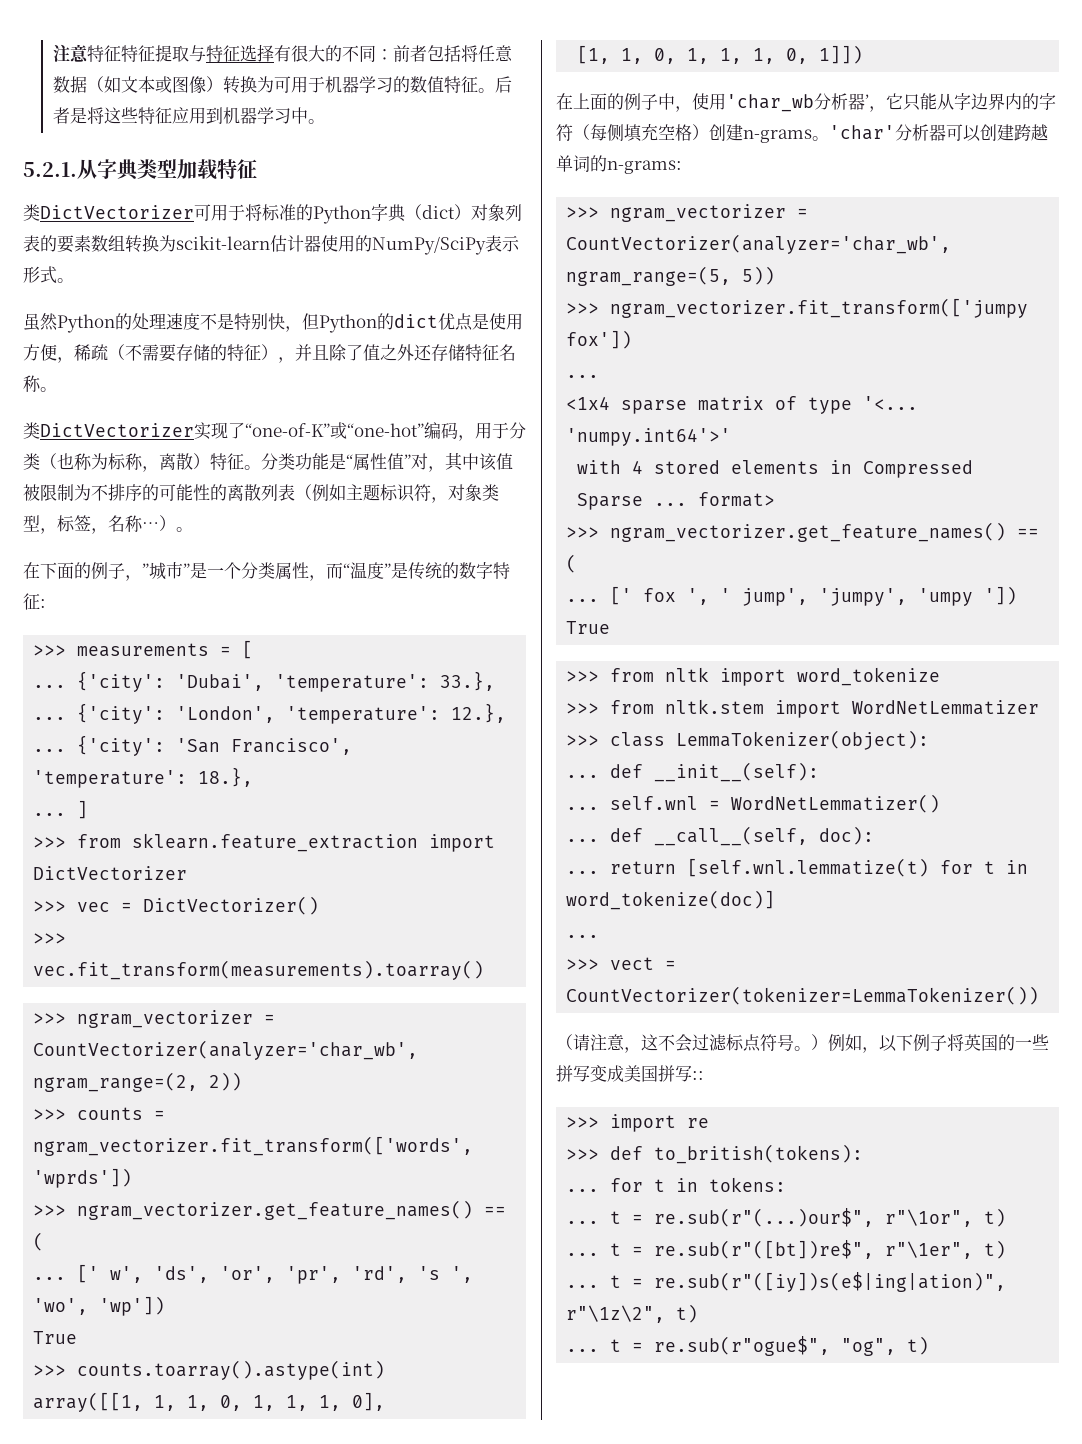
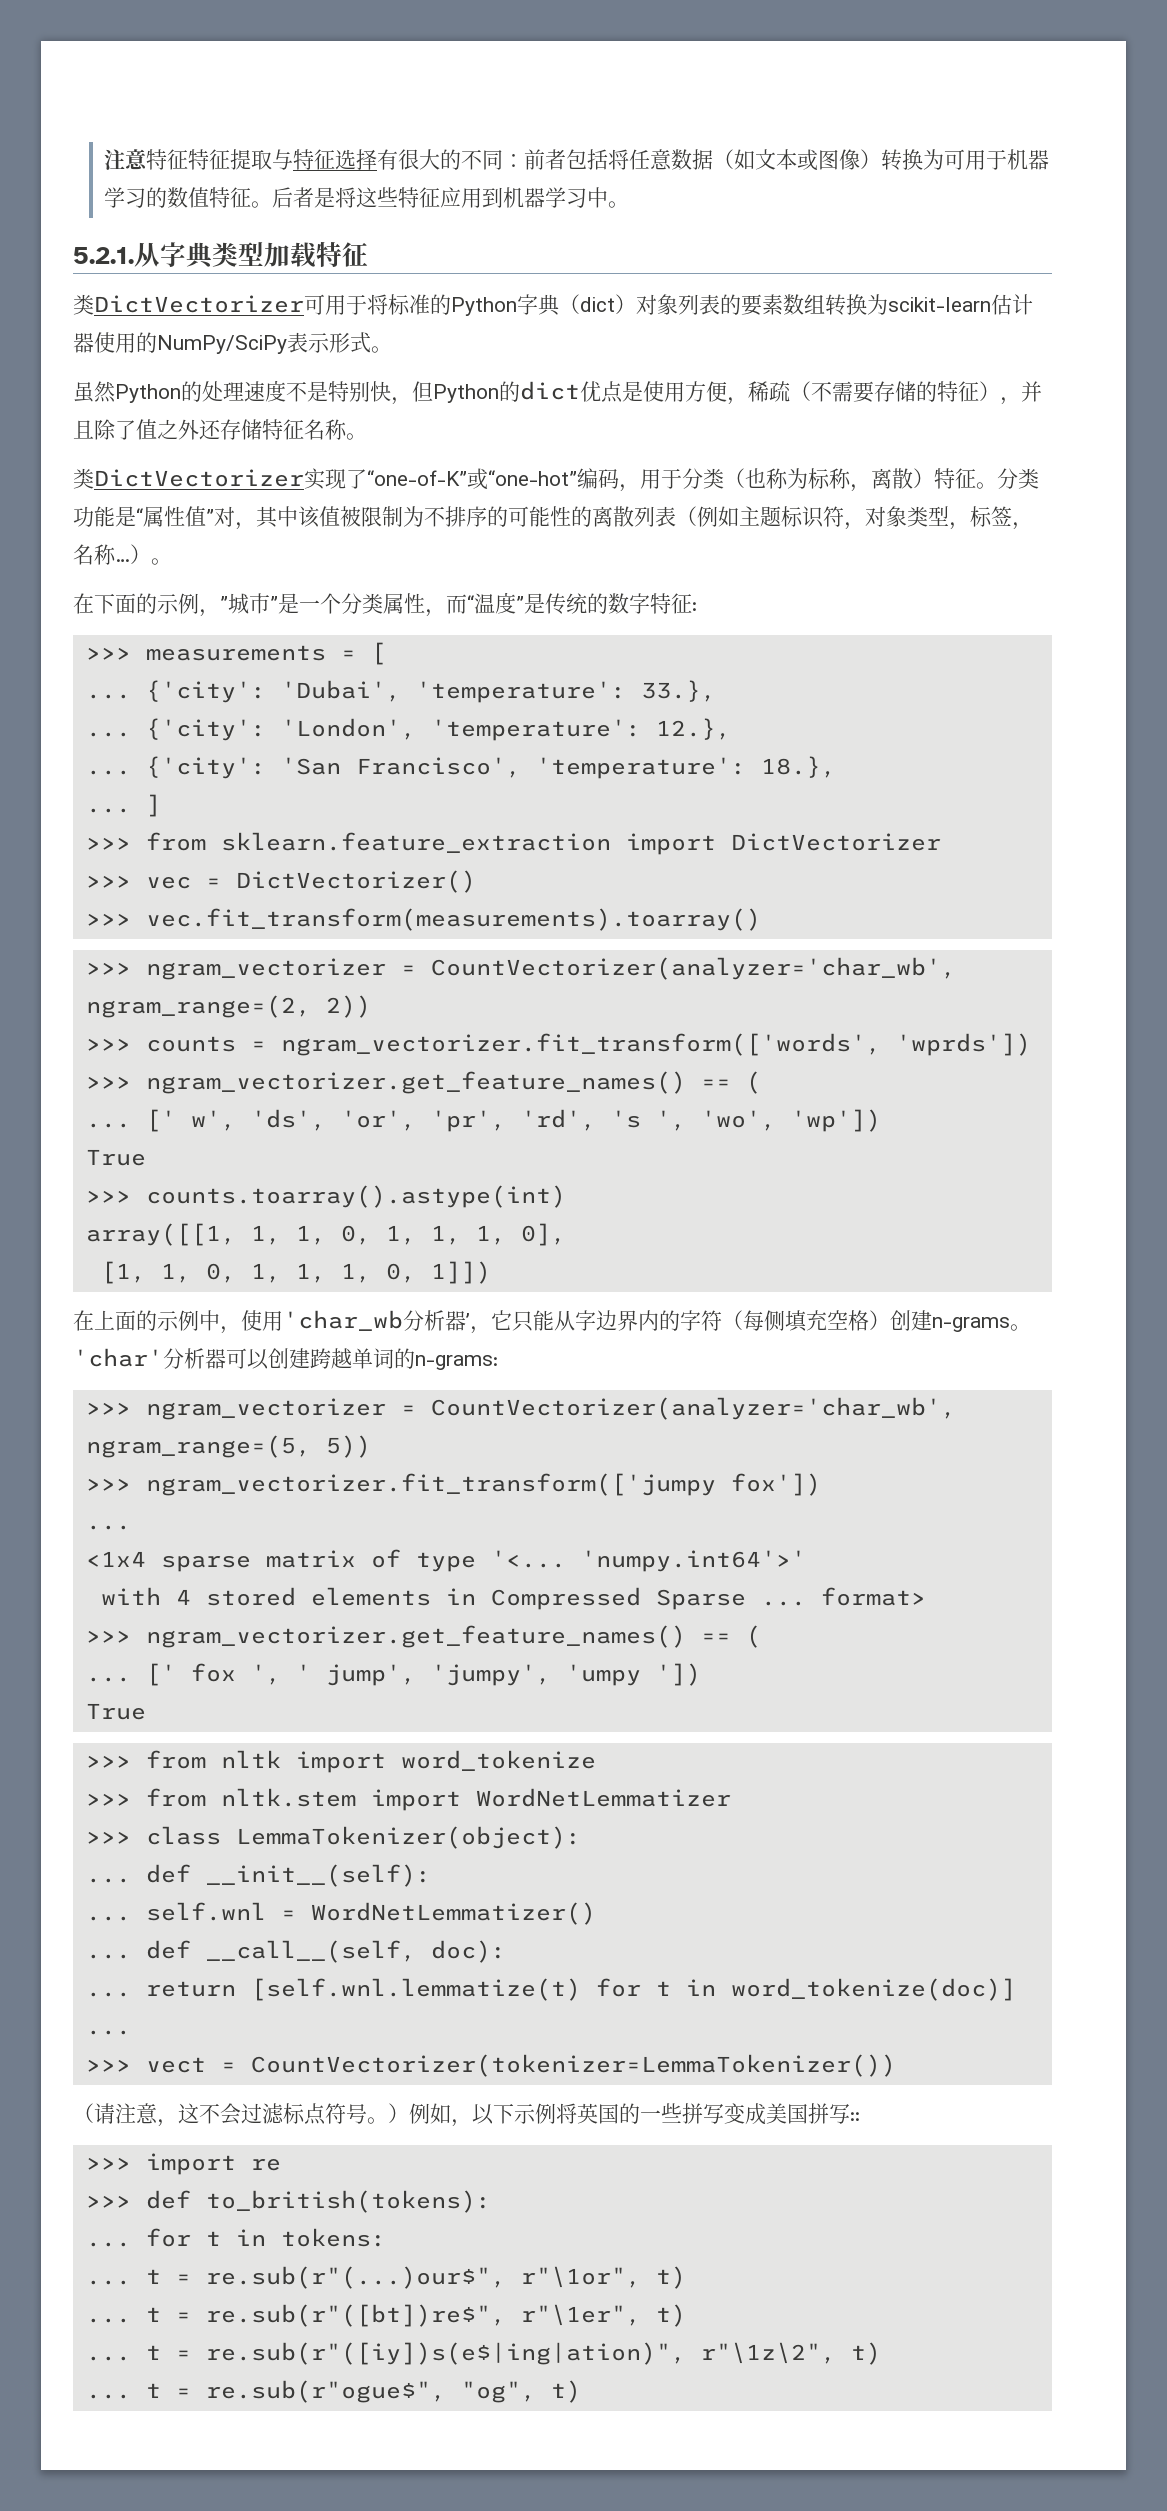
[91,562,125,579] 例子 -> [157,593,199,614] 示例
[624,93,658,110] 例子 -> [157,1310,199,1331] 示例
[913,1034,947,1051] 例子 -> [514,2103,556,2124] 示例

